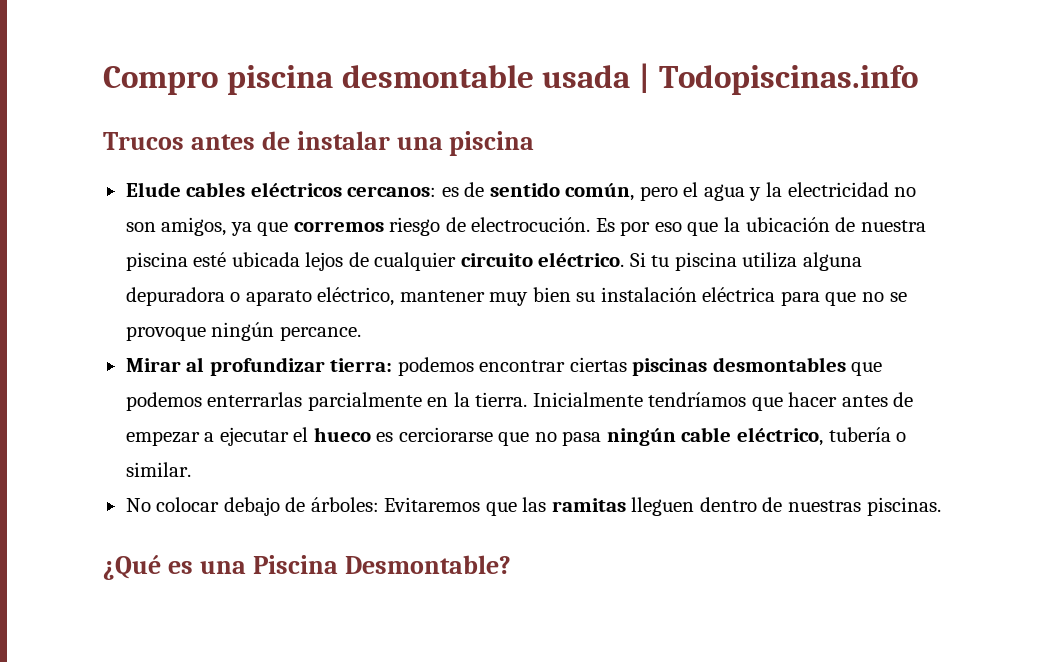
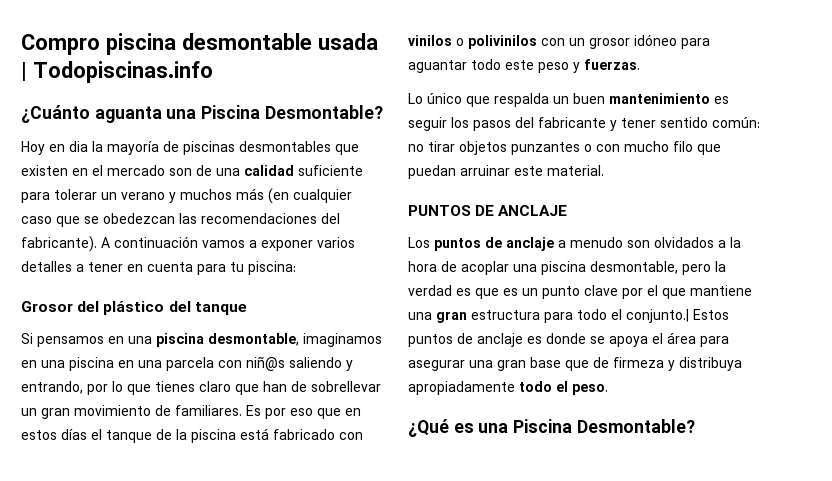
[103,131,535,156] [125,182,917,201] [125,217,926,236] [125,252,862,271] [125,287,907,306] [125,322,361,341] [125,357,883,376] [125,392,914,411] [125,427,907,446] [125,462,191,477] [125,497,941,516] Trucos antes de instalar una piscina // Elude cables eléctricos cercanos: es de sentido común, pero el agua y la electricidad no son amigos, ya que corremos riesgo de electrocución. Es por eso que la ubicación de nuestra piscina esté ubicada lejos de cualquier circuito eléctrico. Si tu piscina utiliza alguna depuradora o aparato eléctrico, mantener muy bien su instalación eléctrica para que no se provoque ningún percance. // Mirar al profundizar tierra: podemos encontrar ciertas piscinas desmontables que podemos enterrarlas parcialmente en la tierra. Inicialmente tendríamos que hacer antes de empezar a ejecutar el hueco es cerciorarse que no pasa ningún cable eléctrico, tubería o similar. // No colocar debajo de árboles: Evitaremos que las ramitas lleguen dentro de nuestras piscinas. -> [21,105,383,123] [21,141,359,155] [21,165,363,176] [21,188,352,204] [21,213,340,227] [21,236,355,252] [21,261,296,275] [21,301,247,315] [21,333,382,347] [21,356,353,371] [21,381,381,395] [21,405,361,419] [21,428,363,443] [408,34,710,49] [408,59,640,73] [408,93,729,107] [408,117,760,131] [408,141,721,155] [408,165,604,179] [408,205,568,216] [408,237,741,251] [408,261,726,275] [408,285,752,299] [408,309,729,323] [408,332,729,347] [408,357,742,371] [408,381,608,395] ¿Cuánto aguanta una Piscina Desmontable? // Hoy en dia la mayoría de piscinas desmontables que existen en el mercado son de una calidad suficiente para tolerar un verano y muchos más (en cualquier caso que se obedezcan las recomendaciones del fabricante). A continuación vamos a exponer varios detalles a tener en cuenta para tu piscina: // Grosor del plástico del tanque // Si pensamos en una piscina desmontable, imaginamos en una piscina en una parcela con niñ@s saliendo y entrando, por lo que tienes claro que han de sobrellevar un gran movimiento de familiares. Es por eso que en estos días el tanque de la piscina está fabricado con vinilos o polivinilos con un grosor idóneo para aguantar todo este peso y fuerzas. // Lo único que respalda un buen mantenimiento es seguir los pasos del fabricante y tener sentido común: no tirar objetos punzantes o con mucho filo que puedan arruinar este material. // PUNTOS DE ANCLAJE // Los puntos de anclaje a menudo son olvidados a la hora de acoplar una piscina desmontable, pero la verdad es que es un punto clave por el que mantiene una gran estructura para todo el conjunto.| Estos puntos de anclaje es donde se apoya el área para asegurar una gran base que de firmeza y distribuya apropiadamente todo el peso.

